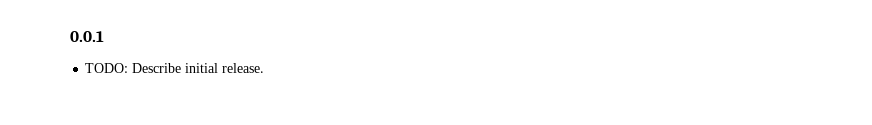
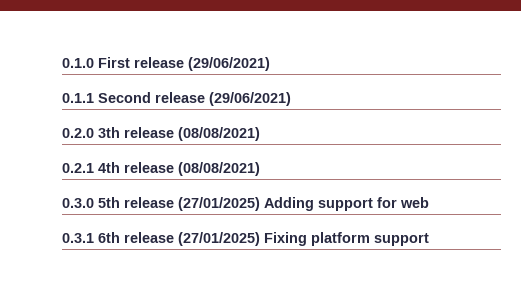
[70,31,104,42] [85,63,265,73] 0.0.1 // TODO: Describe initial release. -> [62,57,270,71] [62,92,291,106] [62,127,260,141] [62,162,260,176] [62,197,429,211] [62,232,429,246] 0.1.0 First release (29/06/2021) // 0.1.1 Second release (29/06/2021) // 0.2.0 3th release (08/08/2021) // 0.2.1 4th release (08/08/2021) // 0.3.0 5th release (27/01/2025) Adding support for web // 0.3.1 6th release (27/01/2025) Fixing platform support

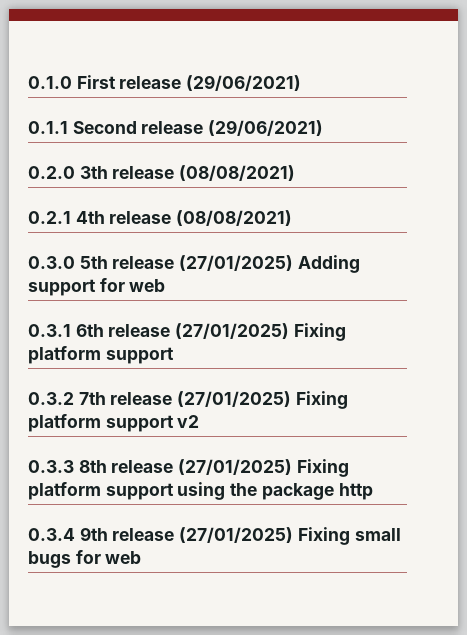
(429, 239) none -> [28,391,348,409] [28,414,200,432] [28,459,349,477] [28,482,373,500] [28,527,401,545] [28,550,142,568] // 0.3.2 7th release (27/01/2025) Fixing platform support v2 // 0.3.3 8th release (27/01/2025) Fixing platform support using the package http // 0.3.4 9th release (27/01/2025) Fixing small bugs for web

